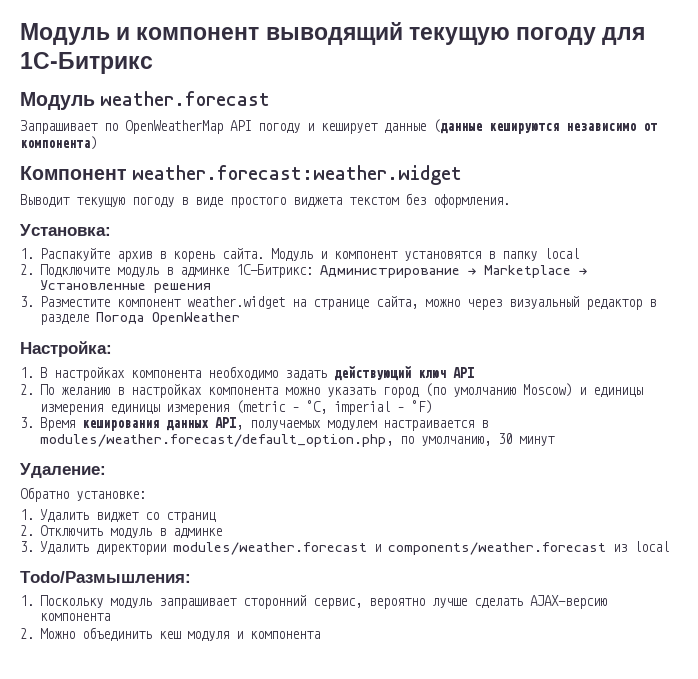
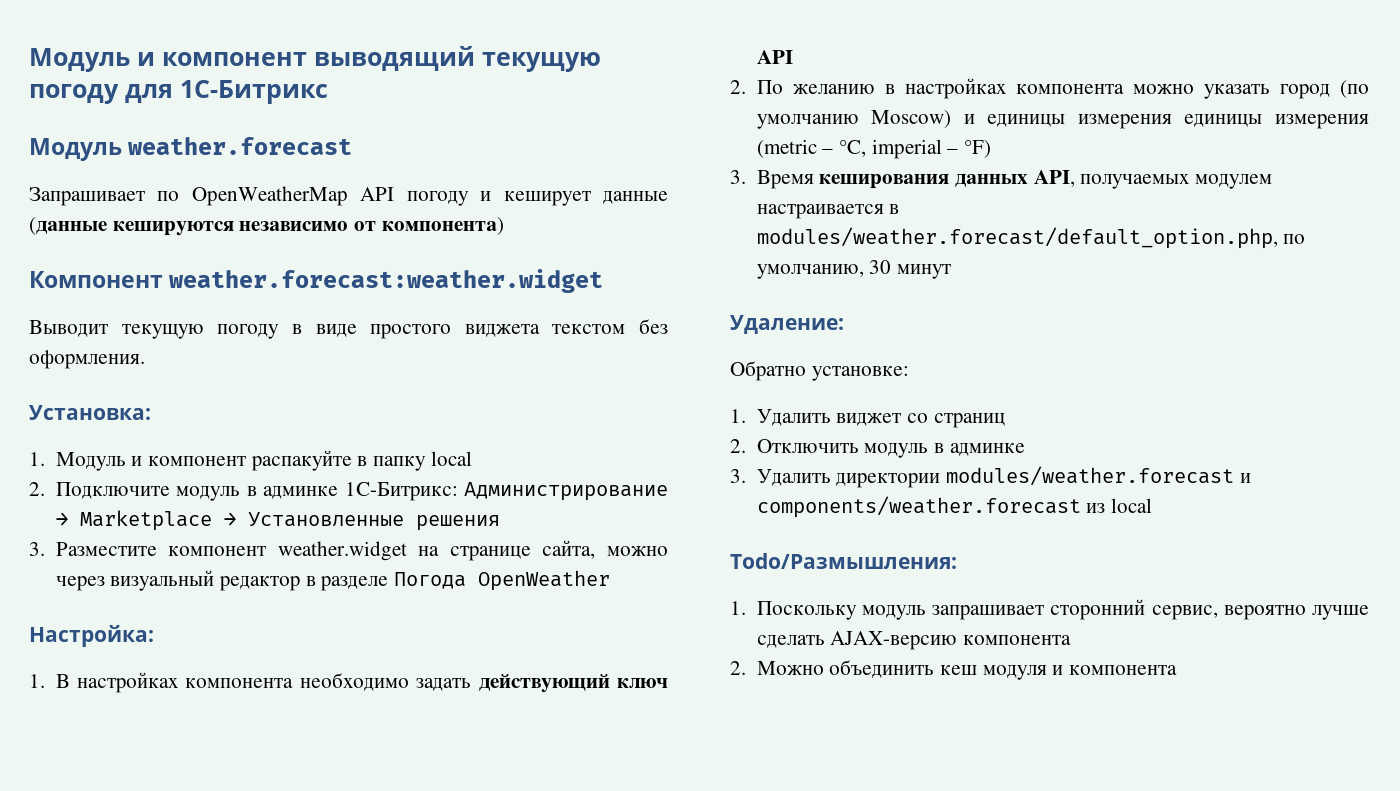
[39,248,481,262] Распакуйте архив в корень сайта. Модуль и компонент установятся -> [55,450,352,471] Модуль и компонент распакуйте

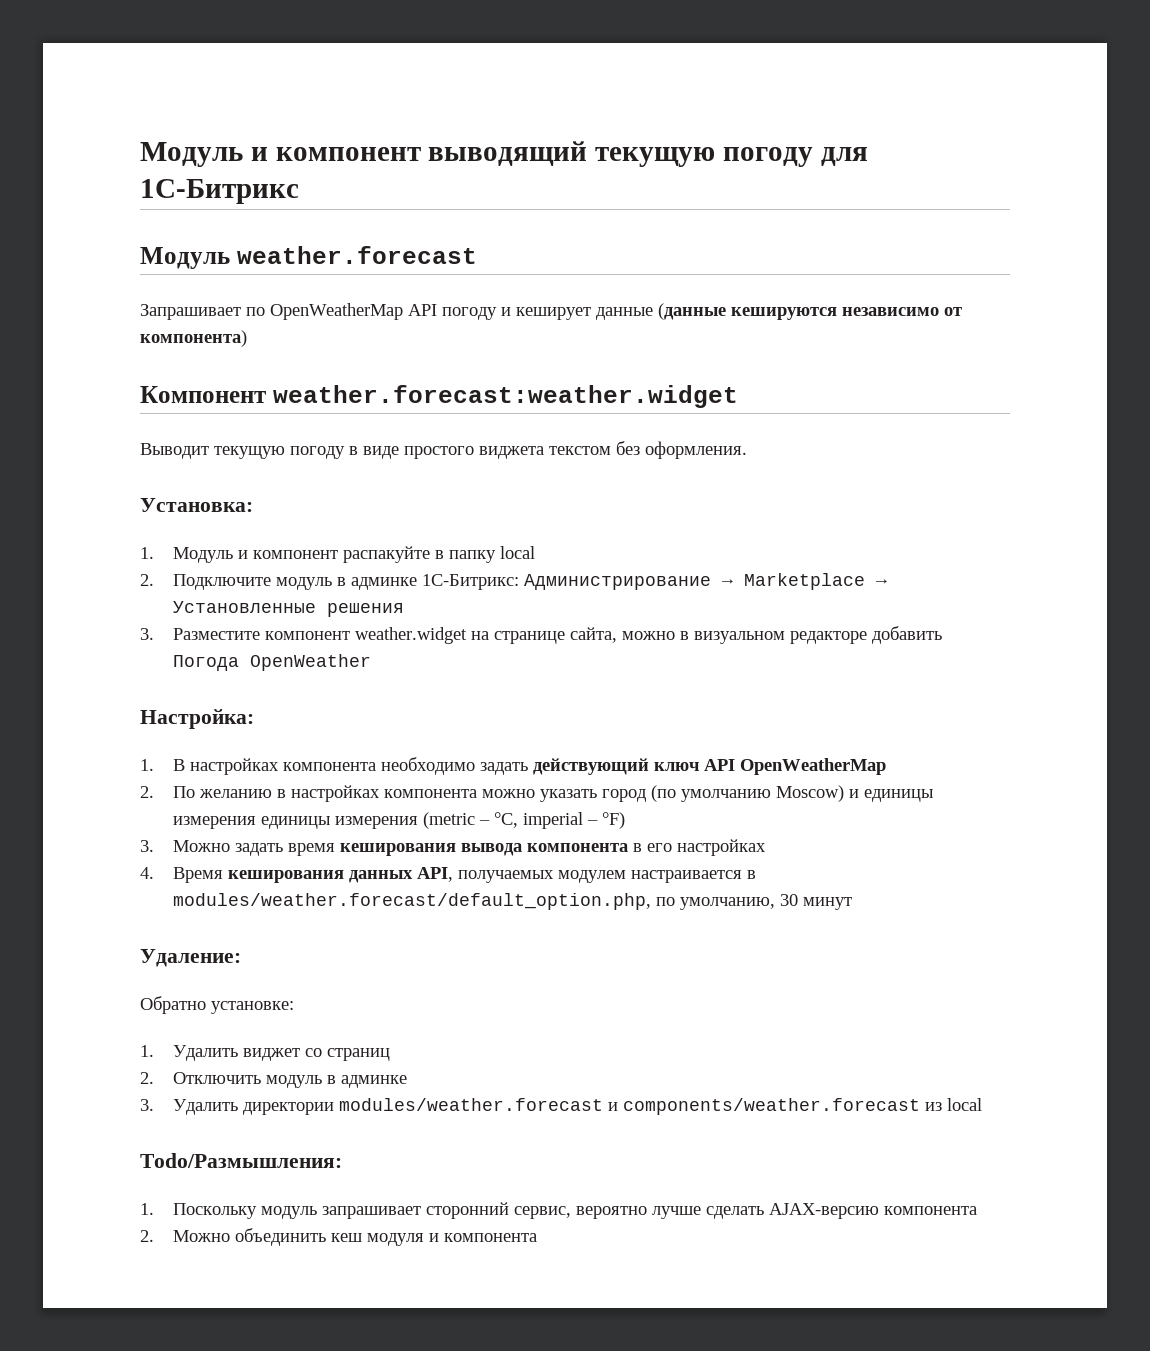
[55,570,389,591] через визуальный редактор в разделе -> [680,626,943,644] в визуальном редакторе добавить
(793, 57) none -> [740,758,887,775] OpenWeatherMap
(746, 177) none -> [173,839,767,856] [140,867,154,879] Можно задать время кеширования вывода компонента в его настройках // 4.

